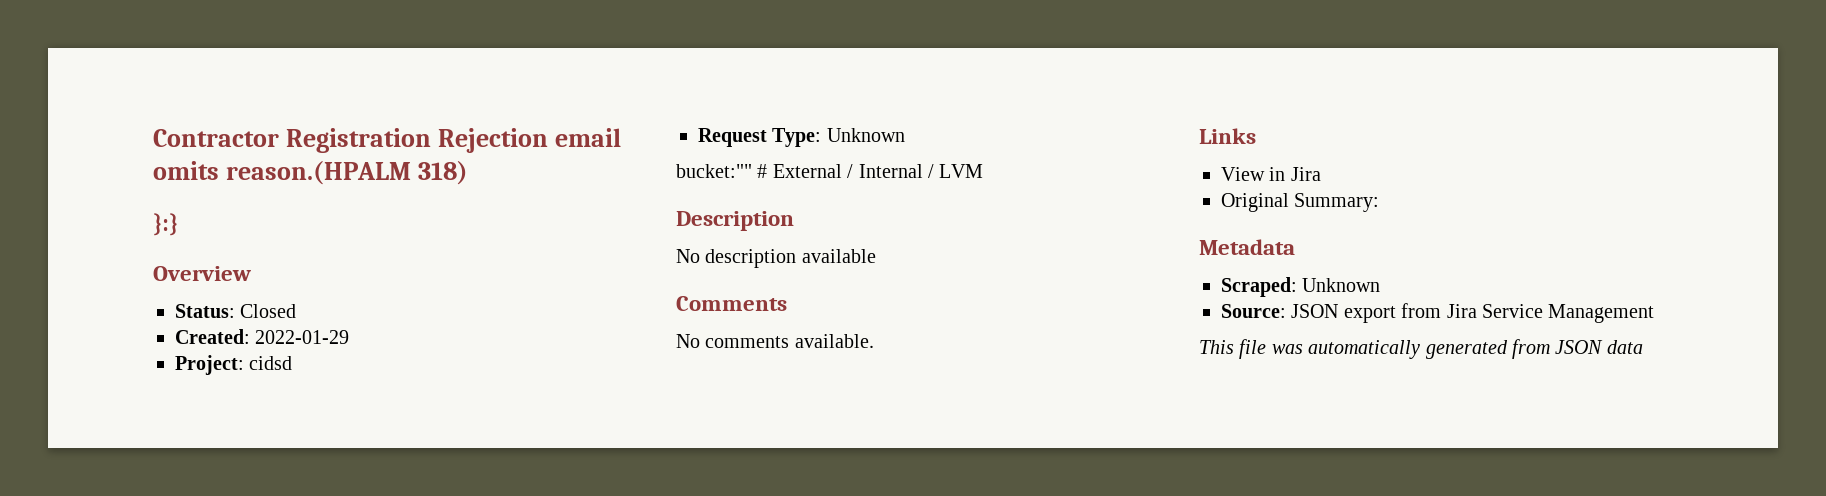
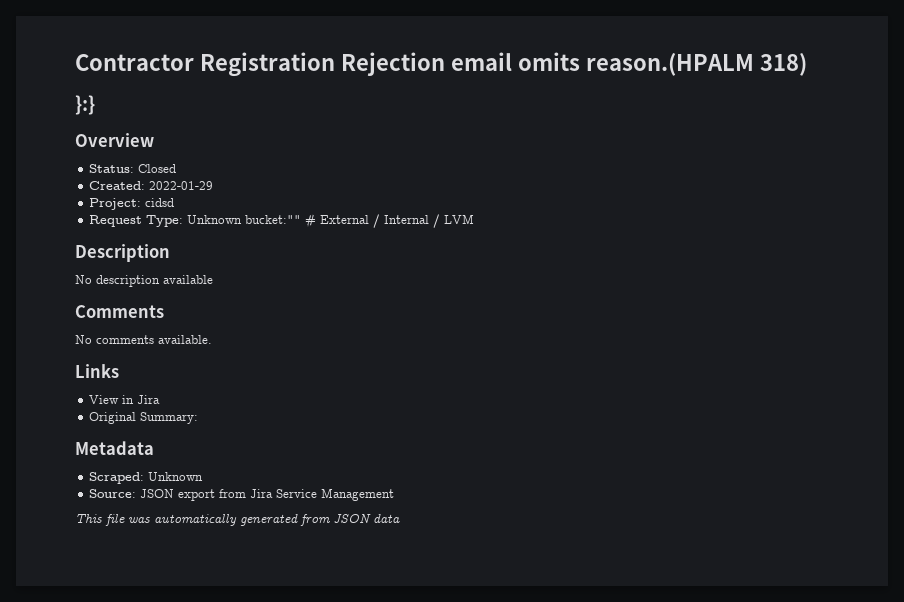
(905, 135) // -> (243, 219) none

